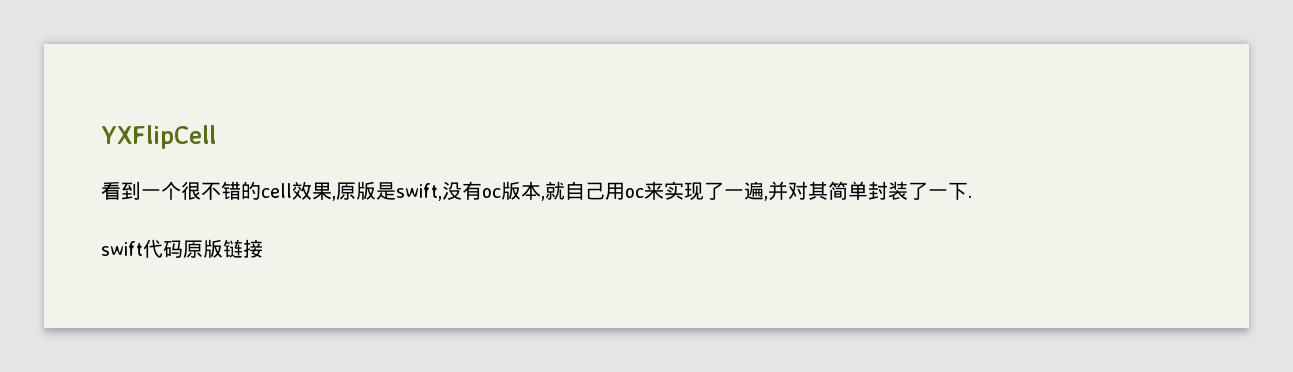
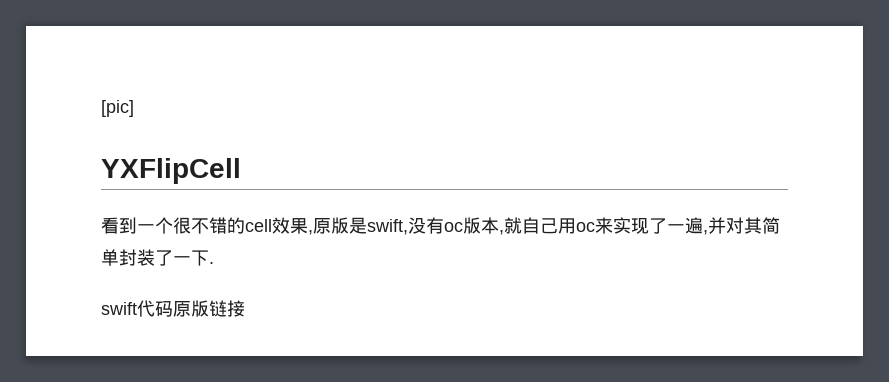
(101, 137) none -> [101,100,134,117] [pic] //

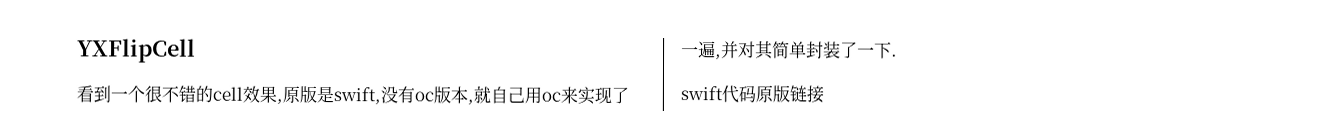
[101,100,134,117] [pic] // -> (77, 50) none

